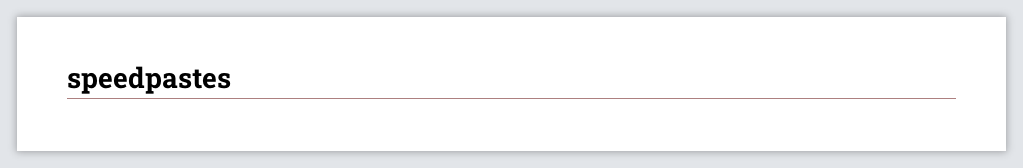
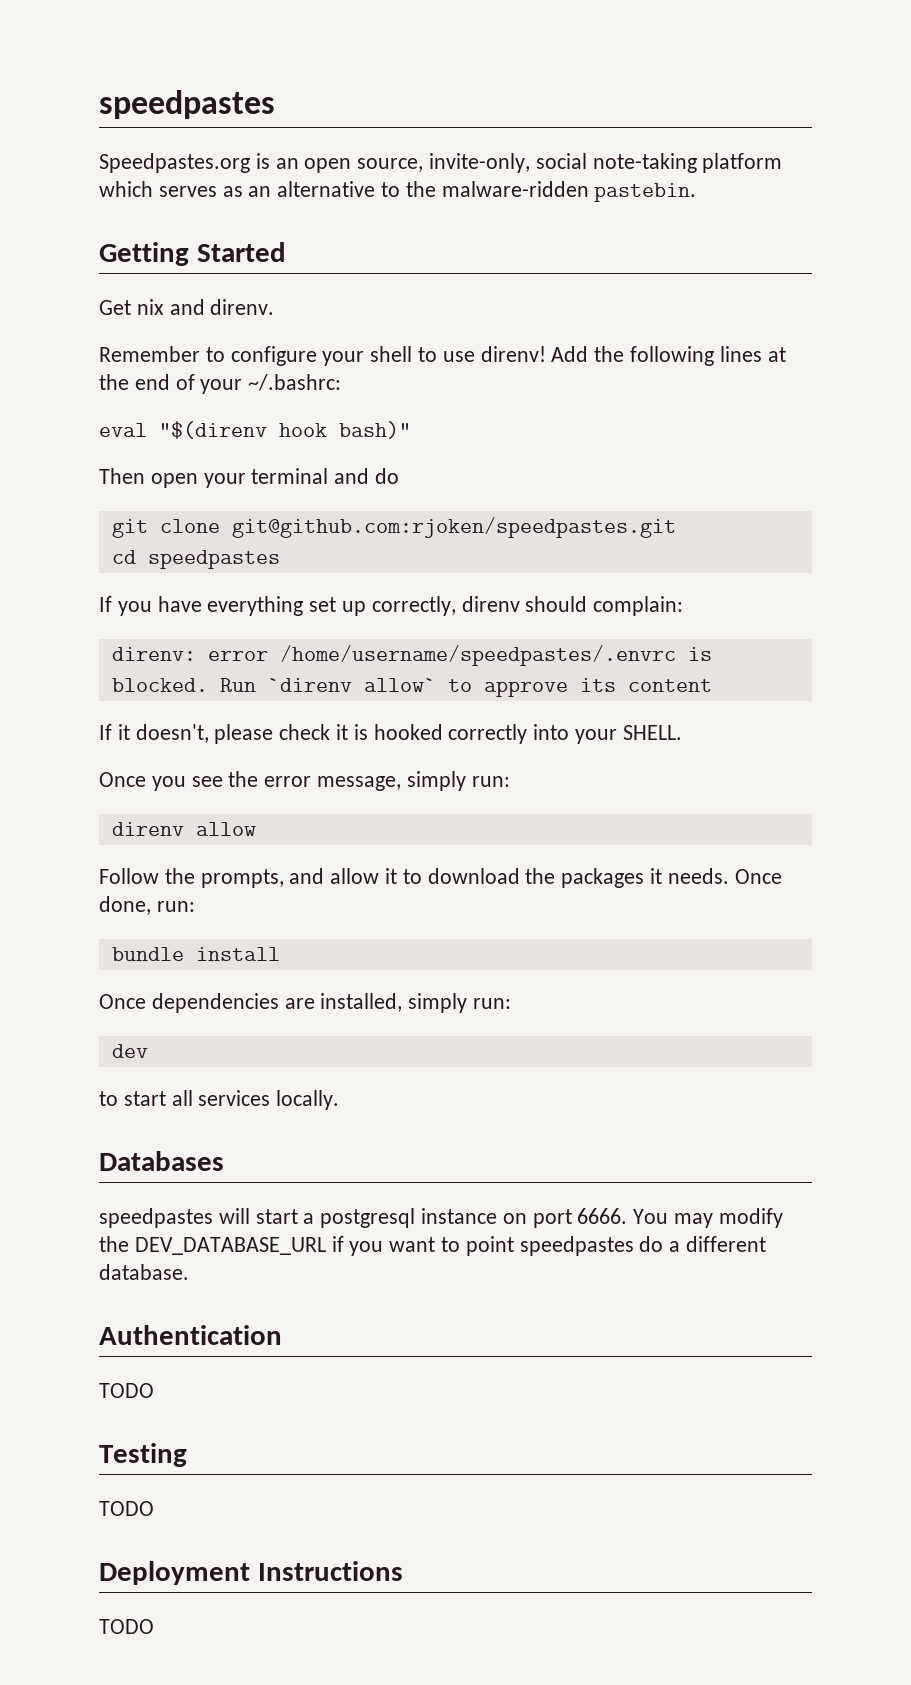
[67,66,231,94] speedpastes -> [99,90,275,119] [99,153,783,173] [99,181,697,202] [99,242,286,266] [99,299,275,315] [99,346,786,366] [99,374,342,394] [99,421,411,439] [99,468,400,488] [111,517,676,538] [111,550,280,569] [99,596,684,616] [111,645,712,666] [111,678,712,697] [99,724,682,744] [99,771,510,791] [111,822,256,836] [99,868,782,888] [99,896,195,915] [111,947,280,961] [99,993,512,1013] [111,1044,148,1058] [99,1090,340,1110] [99,1151,224,1171] [99,1208,783,1228] [99,1236,767,1256] [99,1264,189,1280] [99,1325,282,1345] [99,1383,154,1398] [99,1443,187,1467] [99,1501,154,1516] [99,1561,403,1585] [99,1619,154,1634] speedpastes // Speedpastes.org is an open source, invite-only, social note-taking platform which serves as an alternative to the malware-ridden pastebin. // Getting Started // Get nix and direnv. // Remember to configure your shell to use direnv! Add the following lines at the end of your ~/.bashrc: // eval "$(direnv hook bash)" // Then open your terminal and do // git clone git@github.com:rjoken/speedpastes.git // cd speedpastes // If you have everything set up correctly, direnv should complain: // direnv: error /home/username/speedpastes/.envrc is blocked. Run `direnv allow` to approve its content // If it doesn't, please check it is hooked correctly into your SHELL. // Once you see the error message, simply run: // direnv allow // Follow the prompts, and allow it to download the packages it needs. Once done, run: // bundle install // Once dependencies are installed, simply run: // dev // to start all services locally. // Databases // speedpastes will start a postgresql instance on port 6666. You may modify the DEV_DATABASE_URL if you want to point speedpastes do a different database. // Authentication // TODO // Testing // TODO // Deployment Instructions // TODO

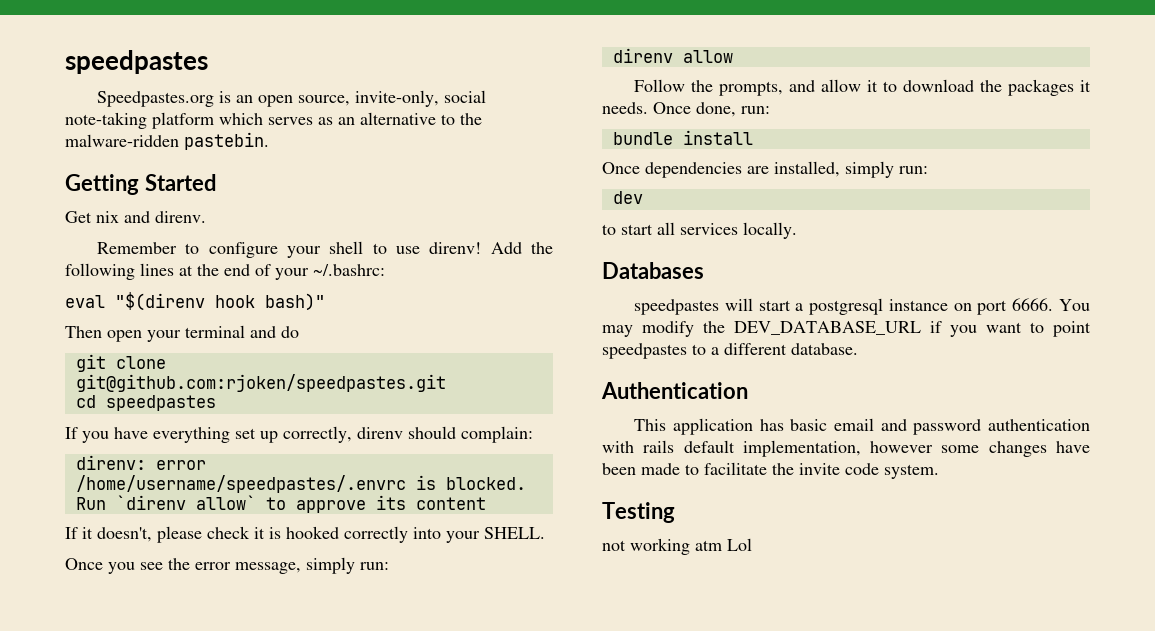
[639,1236,664,1252] do -> [692,344,706,355] to
[99,1383,154,1398] [99,1443,187,1467] [99,1501,154,1516] [99,1561,403,1585] [99,1619,154,1634] TODO // Testing // TODO // Deployment Instructions // TODO -> [634,418,1090,435] [602,440,1090,457] [602,462,939,479] [602,502,675,523] [602,538,752,555] This application has basic email and password authentication with rails default implementation, however some changes have been made to facilitate the invite code system. // Testing // not working atm Lol

